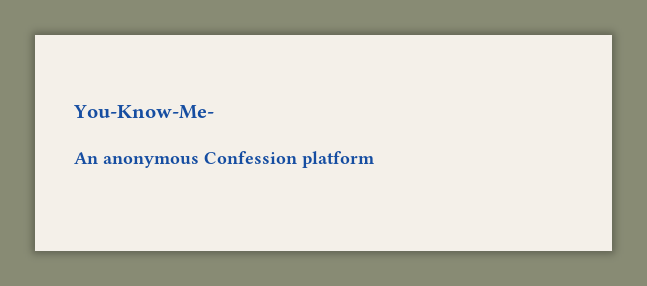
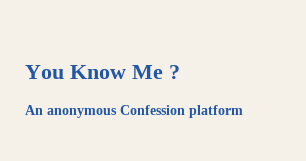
[73,105,214,119] You-Know-Me- -> [25,65,180,79] You Know Me ?

